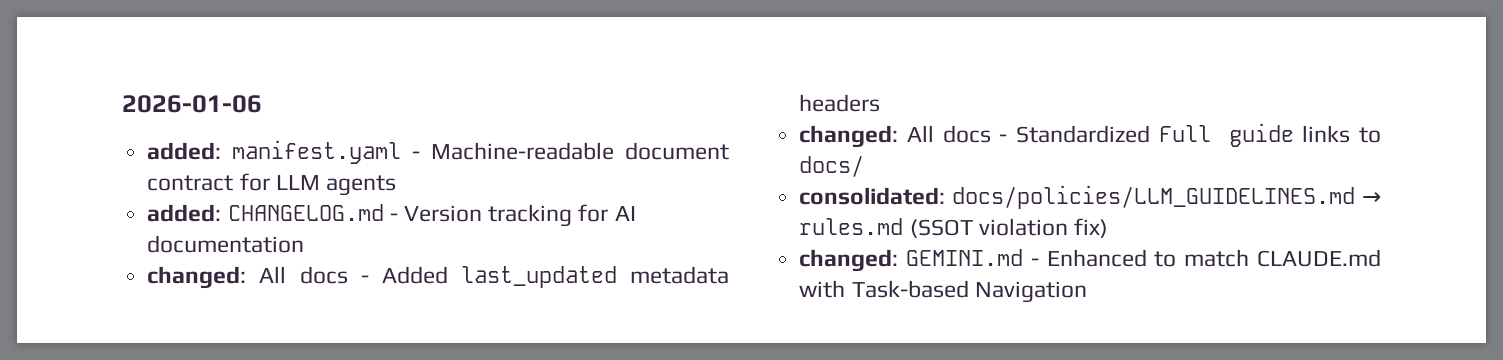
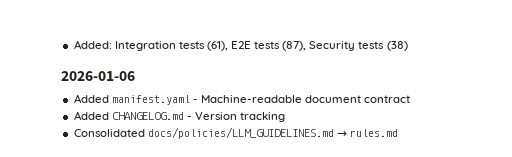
(122, 104) none -> [73,40,408,51] Added: Integration tests (61), E2E tests (87), Security tests (38) //
[147,142,222,160] added: -> [73,94,109,103] Added
[239,173,396,196] [147,204,222,222] for LLM agents // added: -> [73,111,109,120] // Added
[578,204,636,222] [147,235,305,253] [147,266,729,289] [799,94,881,112] [799,123,1381,148] [799,155,865,177] [799,185,1381,209] [799,218,1108,238] [799,249,1381,272] [799,280,1087,303] for AI documentation // changed: All docs - Added last_updated metadata headers // changed: All docs - Standardized Full guide links to docs/ // consolidated: docs/policies/LLM_GUIDELINES.md → rules.md (SSOT violation fix) // changed: GEMINI.md - Enhanced to match CLAUDE.md with Task-based Navigation -> [73,127,398,139] // Consolidated docs/policies/LLM_GUIDELINES.md → rules.md

